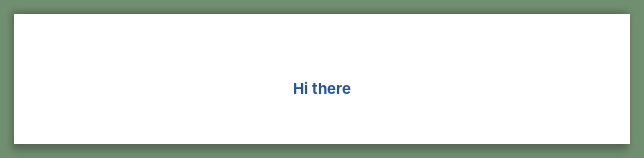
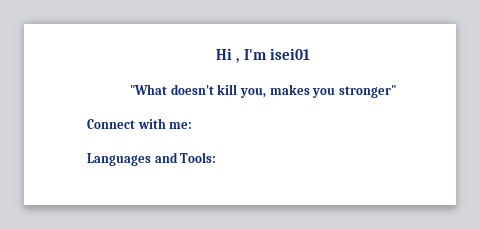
[312,83,352,94] there -> [236,48,310,63] [130,84,396,98] [87,118,193,129] [87,152,217,166] , I'm isei01 // "What doesn't kill you, makes you stronger" // Connect with me: // Languages and Tools:

